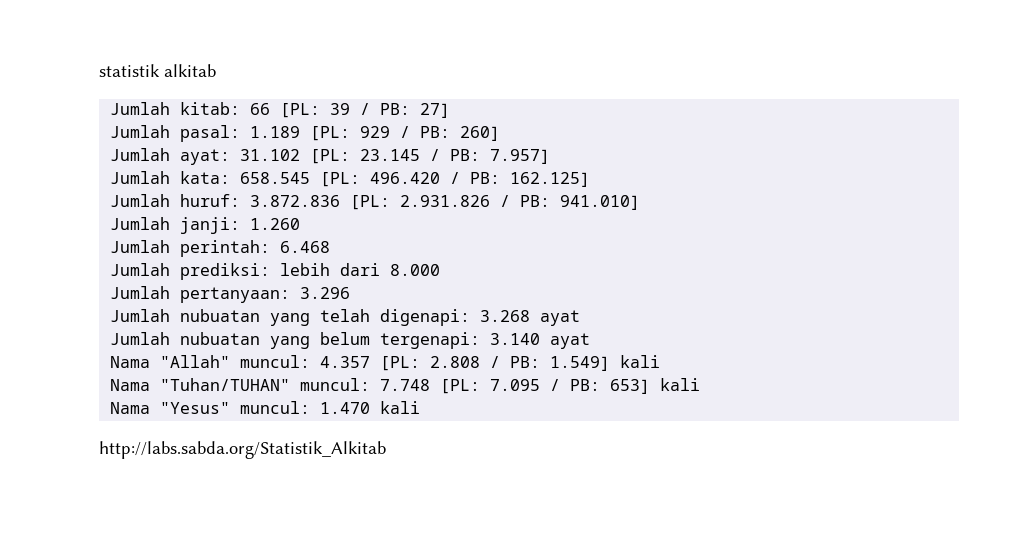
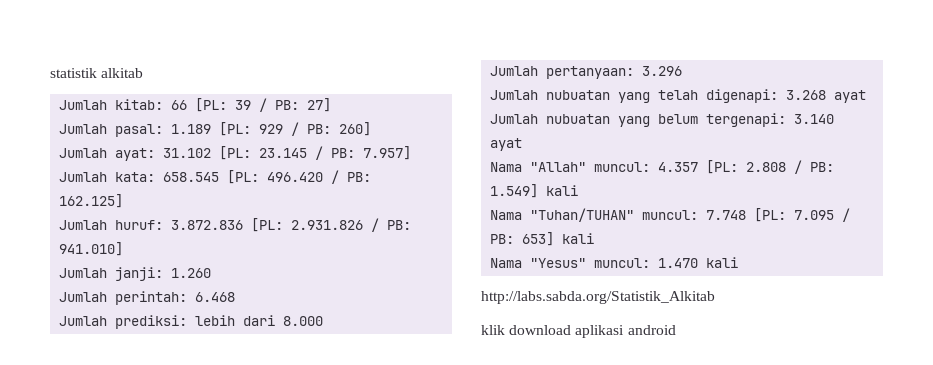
(386, 450) none -> [481,325,676,338] // klik download aplikasi android

